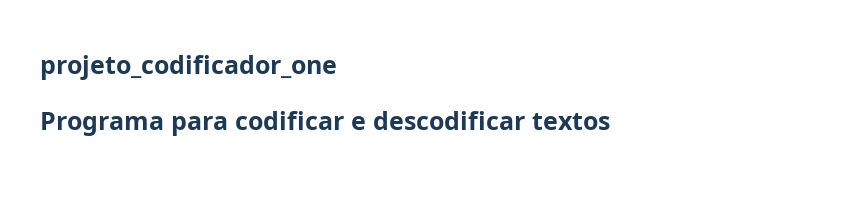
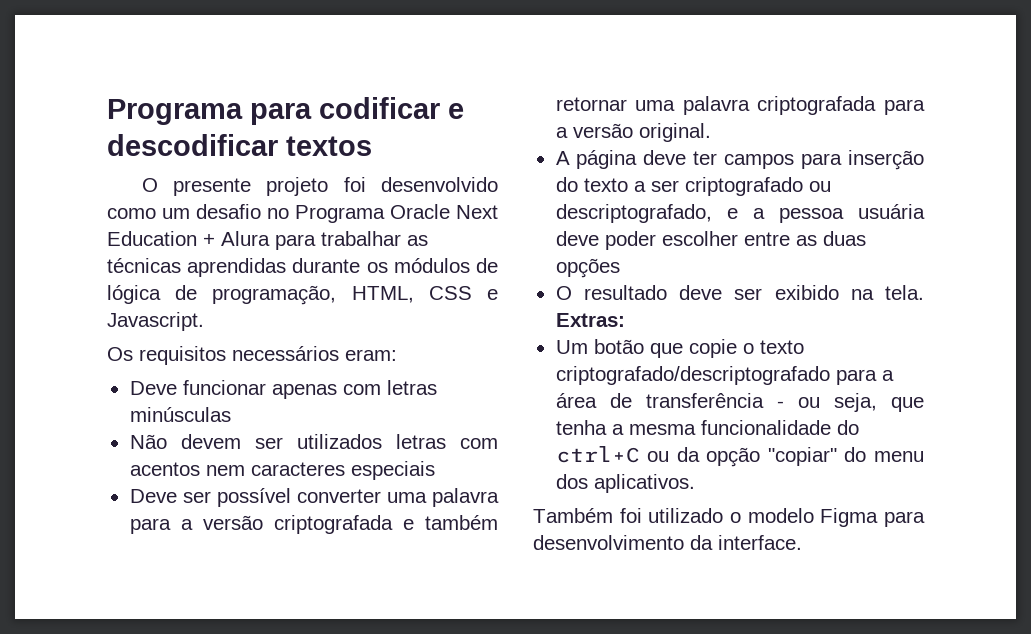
[40,55,337,80] projeto_codificador_one // -> (107, 112) none
(610, 121) none -> [141,177,498,196] [107,204,498,223] [107,231,428,250] [107,258,498,277] [107,285,498,305] [107,312,204,331] [107,346,397,365] [129,380,437,399] [129,407,231,422] [129,434,498,449] [129,461,435,480] [129,488,499,507] [129,515,498,534] [555,96,925,115] [555,123,711,142] [555,150,924,170] [555,177,831,196] [555,204,925,223] [555,231,866,250] [555,258,620,278] [555,285,924,300] [555,313,625,327] [555,339,804,358] [555,366,894,385] [555,393,924,412] [555,420,859,435] [555,446,924,467] [555,474,695,493] [533,508,925,527] [533,535,802,550] // O presente projeto foi desenvolvido como um desafio no Programa Oracle Next Education + Alura para trabalhar as técnicas aprendidas durante os módulos de lógica de programação, HTML, CSS e Javascript. // Os requisitos necessários eram: // Deve funcionar apenas com letras minúsculas // Não devem ser utilizados letras com acentos nem caracteres especiais // Deve ser possível converter uma palavra para a versão criptografada e também retornar uma palavra criptografada para a versão original. // A página deve ter campos para inserção do texto a ser criptografado ou descriptografado, e a pessoa usuária deve poder escolher entre as duas opções // O resultado deve ser exibido na tela. Extras: // Um botão que copie o texto criptografado/descriptografado para a área de transferência - ou seja, que tenha a mesma funcionalidade do ctrl+C ou da opção "copiar" do menu dos aplicativos. // Também foi utilizado o modelo Figma para desenvolvimento da interface.

